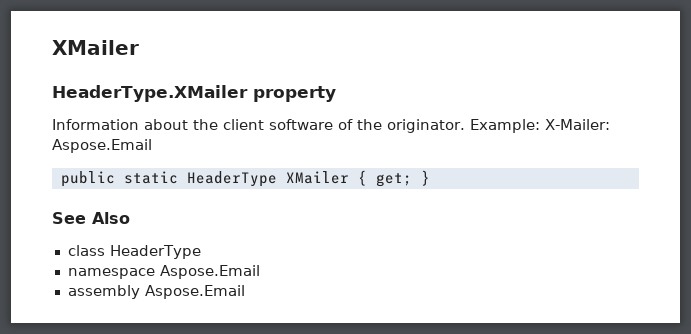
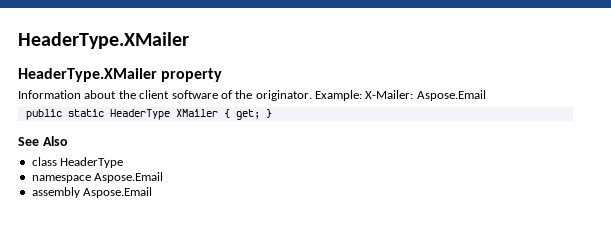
[52,40,139,55] XMailer -> [18,32,189,49] HeaderType.XMailer

